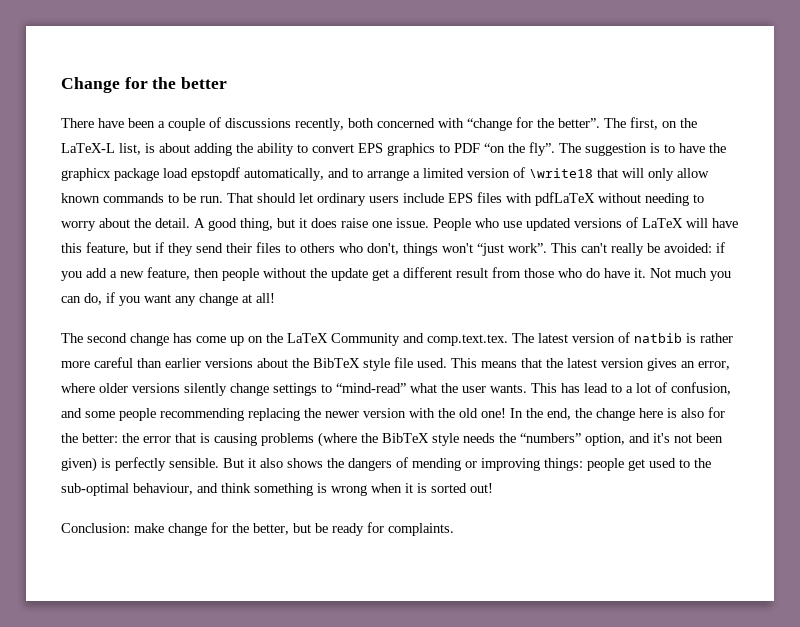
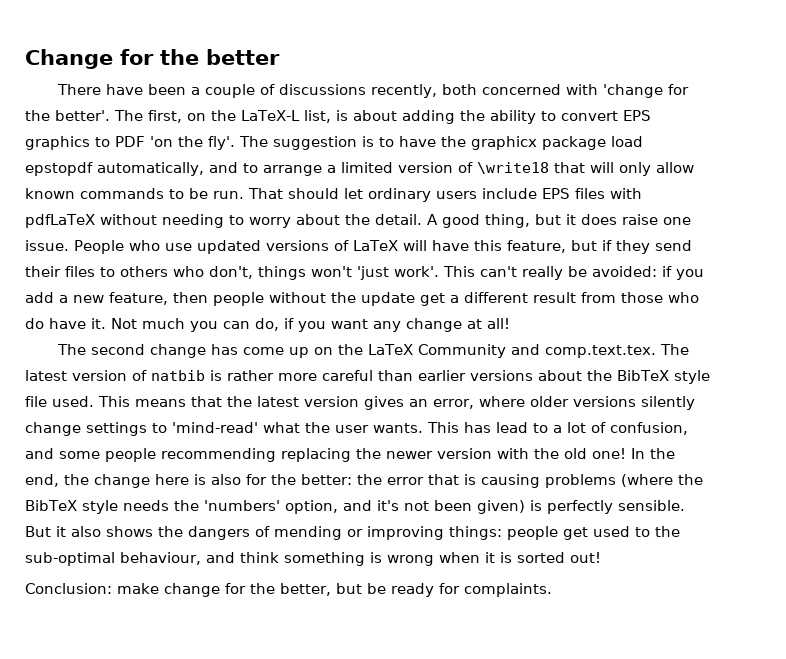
[467,117,600,131] “change for the better”. -> [603,84,690,98] [25,110,110,121] 'change for the better'.
[484,142,555,156] “on the fly”. -> [150,136,235,150] 'on the fly'.
[477,243,547,256] “just work”. -> [357,266,439,280] 'just work'.
[336,383,406,393] “mind-read” -> [172,422,258,433] 'mind-read'
[520,433,581,443] “numbers” -> [203,500,280,511] 'numbers'

